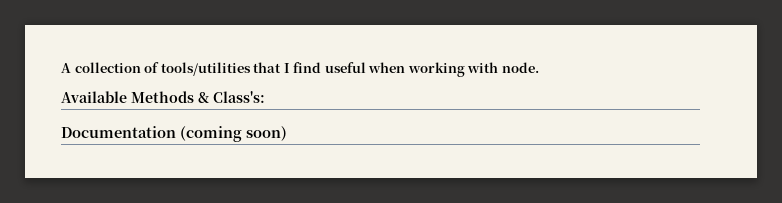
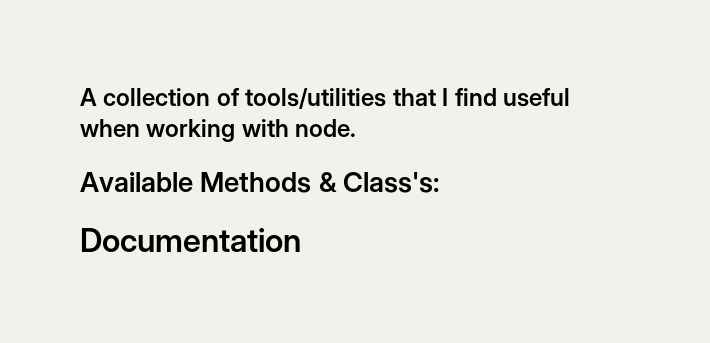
[180,126,287,142] (coming soon) -> (301, 240) none

